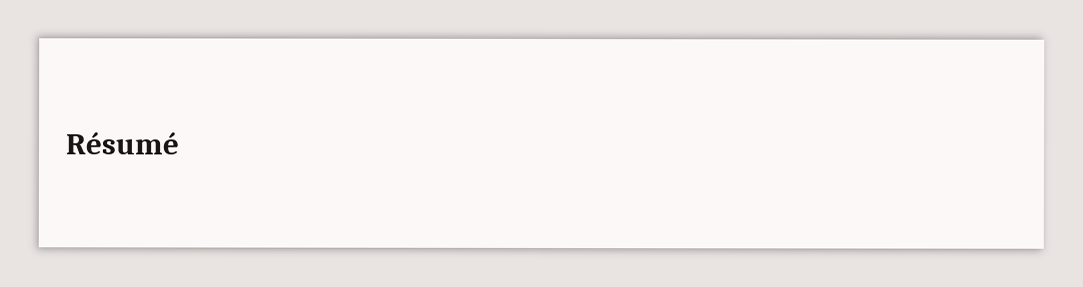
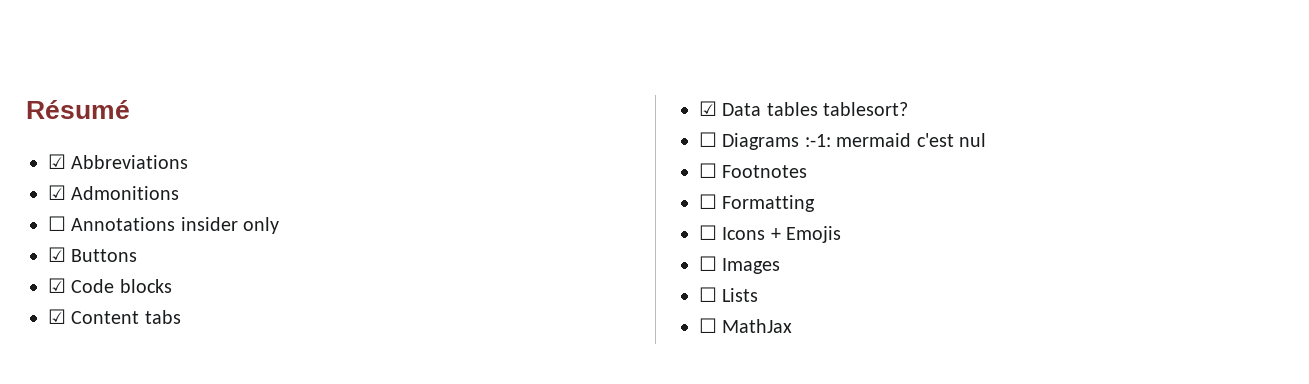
(180, 143) none -> [48,154,189,169] [48,185,180,200] [48,216,280,234] [48,247,138,262] [48,278,172,293] [48,309,181,324] [699,101,909,116] [699,132,986,150] [699,163,808,178] [699,194,816,212] [699,225,842,243] [699,256,781,274] [699,287,759,302] [699,318,793,333] // ☑ Abbreviations // ☑ Admonitions // ☐ Annotations insider only // ☑ Buttons // ☑ Code blocks // ☑ Content tabs // ☑ Data tables tablesort? // ☐ Diagrams :-1: mermaid c'est nul // ☐ Footnotes // ☐ Formatting // ☐ Icons + Emojis // ☐ Images // ☐ Lists // ☐ MathJax

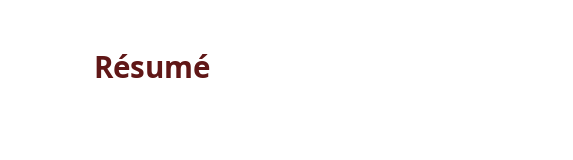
[48,154,189,169] [48,185,180,200] [48,216,280,234] [48,247,138,262] [48,278,172,293] [48,309,181,324] [699,101,909,116] [699,132,986,150] [699,163,808,178] [699,194,816,212] [699,225,842,243] [699,256,781,274] [699,287,759,302] [699,318,793,333] // ☑ Abbreviations // ☑ Admonitions // ☐ Annotations insider only // ☑ Buttons // ☑ Code blocks // ☑ Content tabs // ☑ Data tables tablesort? // ☐ Diagrams :-1: mermaid c'est nul // ☐ Footnotes // ☐ Formatting // ☐ Icons + Emojis // ☐ Images // ☐ Lists // ☐ MathJax -> (210, 66) none

